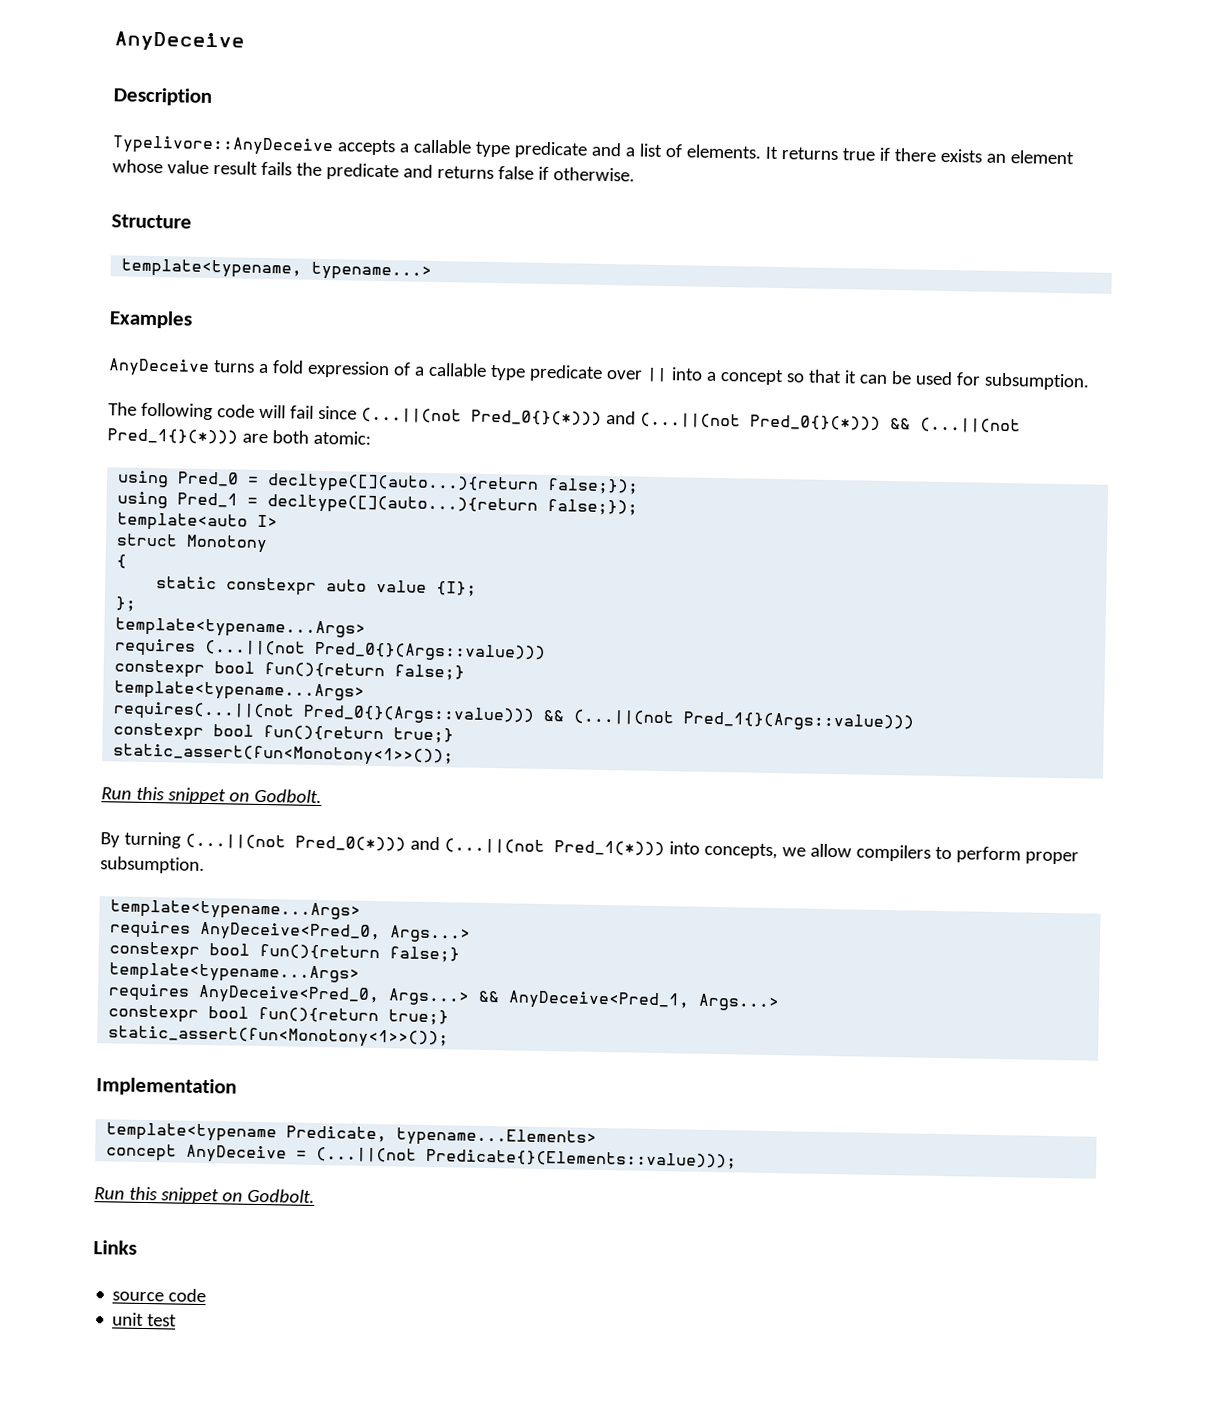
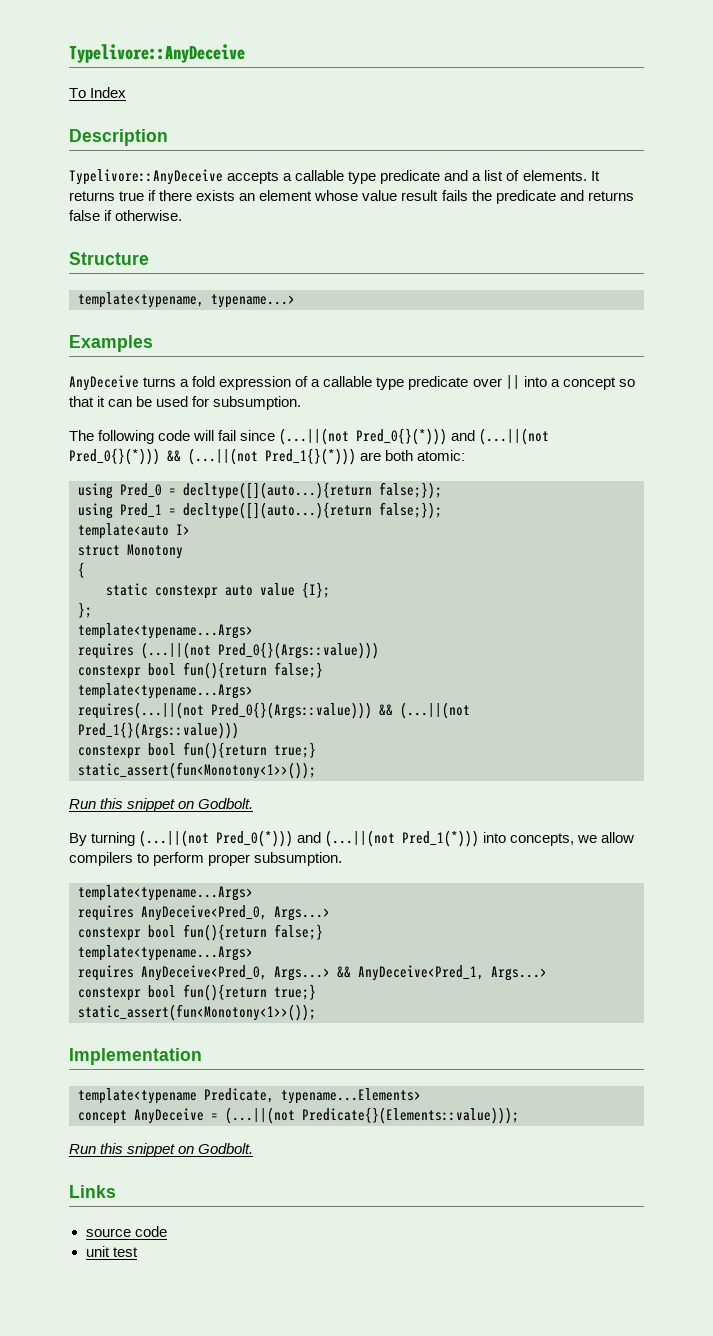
[114,31,245,52] AnyDeceive -> [69,44,245,63] [69,87,127,98] Typelivore::AnyDeceive // To Index

